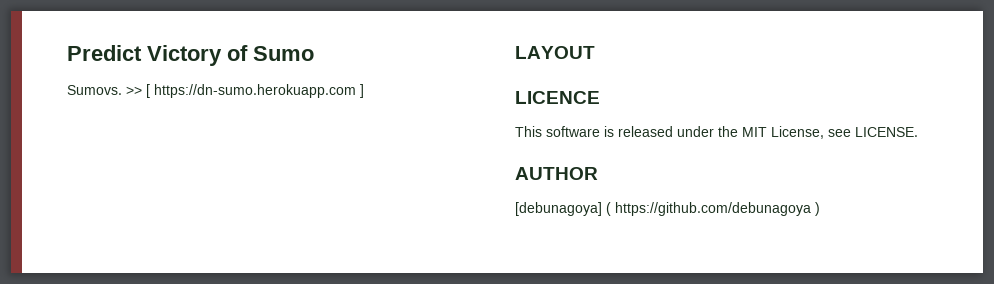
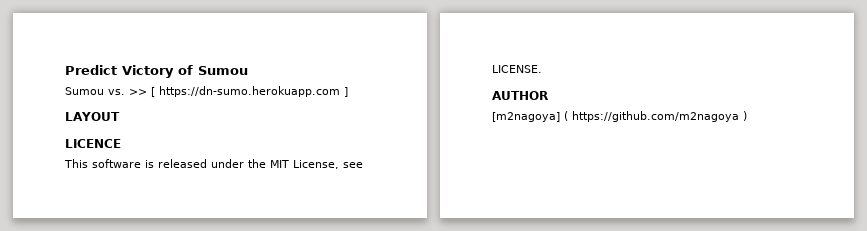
[253,46,314,61] [67,85,122,95] Sumo // Sumovs. -> [198,66,248,75] [65,87,125,95] Sumou // Sumou vs.
[515,202,811,216] [debunagoya] ( https://github.com/debunagoya -> [492,111,739,122] [m2nagoya] ( https://github.com/m2nagoya

